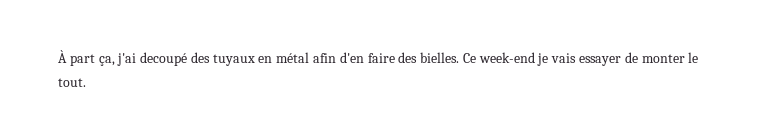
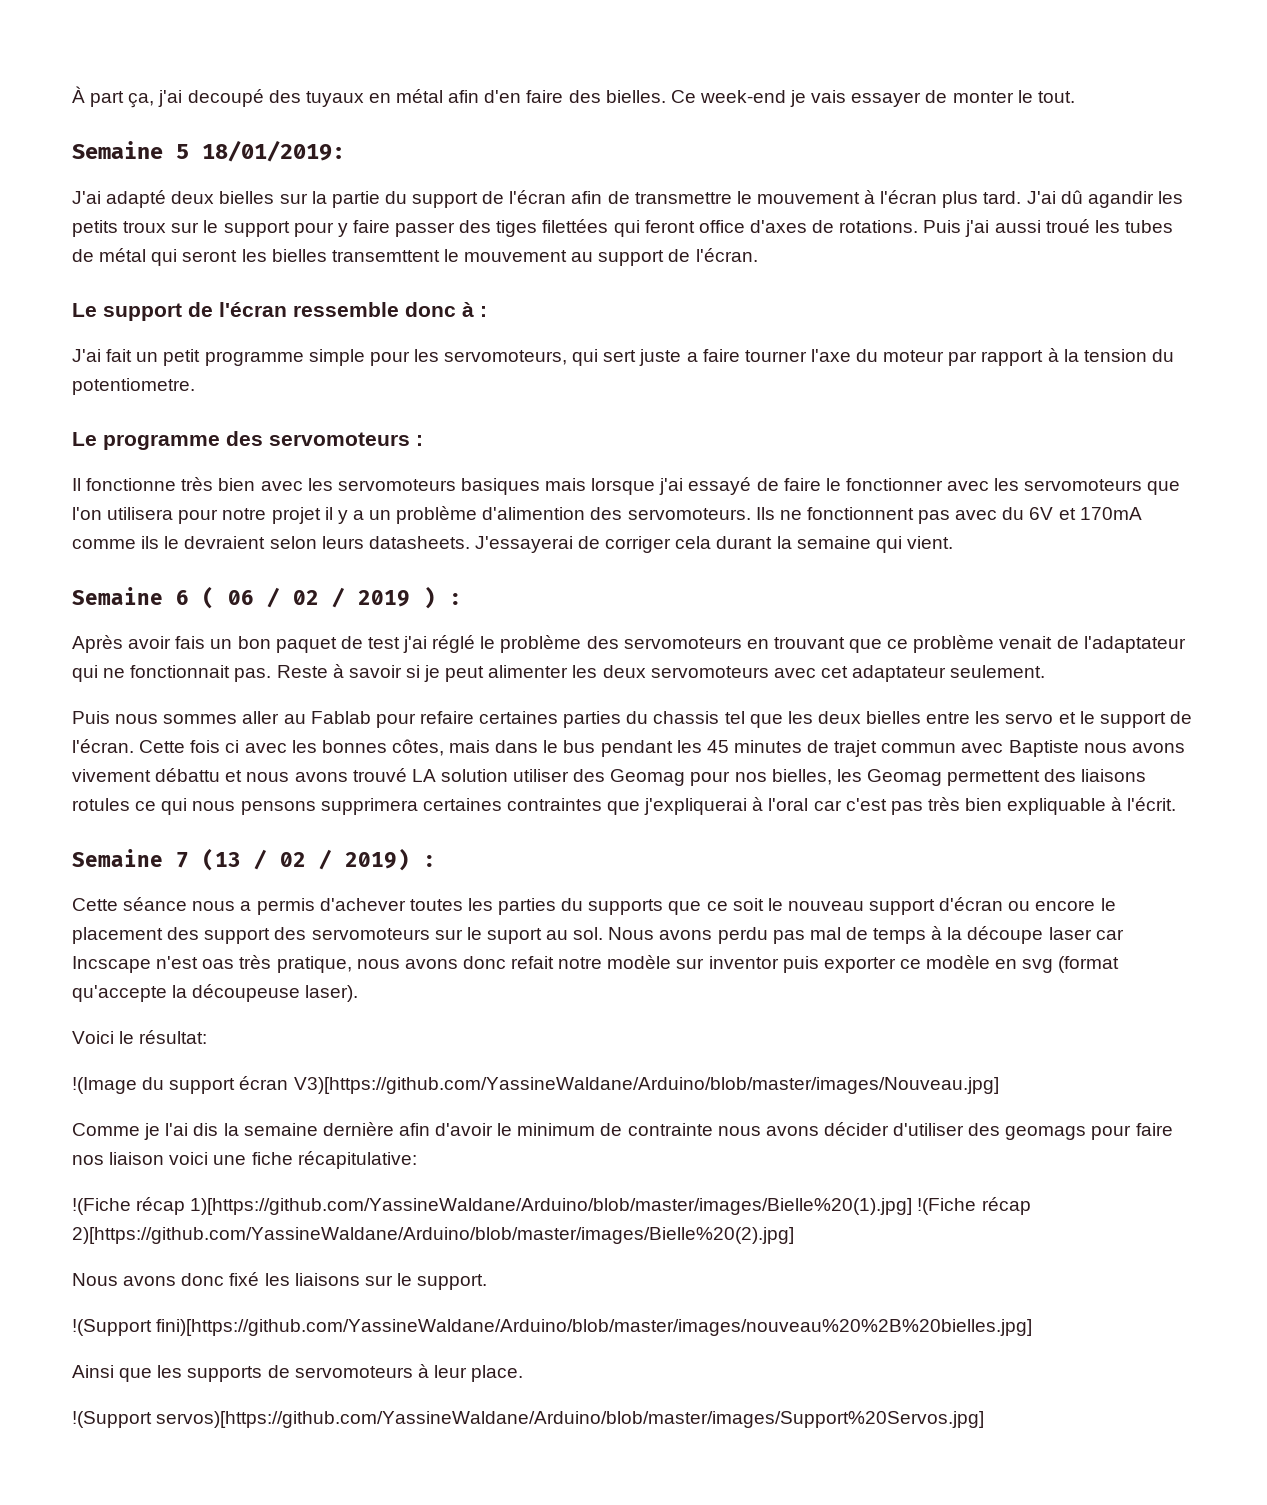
(86, 82) none -> [72,140,345,162] [72,190,1183,208] [72,219,1173,237] [72,248,758,266] [72,302,487,321] [72,348,1174,366] [72,378,195,395] [72,431,423,450] [72,477,1181,495] [72,506,1142,524] [72,536,953,553] [72,586,462,609] [72,635,1186,653] [72,664,1046,682] [72,711,1192,728] [72,739,1185,757] [72,768,1147,786] [72,797,1177,815] [72,848,436,871] [72,897,1116,915] [72,926,1124,944] [72,955,1120,973] [72,984,359,1002] [72,1030,208,1044] [72,1076,999,1094] [72,1122,1173,1140] [72,1151,417,1169] [72,1197,1031,1215] [72,1227,794,1244] [72,1272,488,1290] [72,1319,1033,1336] [72,1364,524,1382] [72,1411,985,1428] // Semaine 5 18/01/2019: // J'ai adapté deux bielles sur la partie du support de l'écran afin de transmettre le mouvement à l'écran plus tard. J'ai dû agandir les petits troux sur le support pour y faire passer des tiges filettées qui feront office d'axes de rotations. Puis j'ai aussi troué les tubes de métal qui seront les bielles transemttent le mouvement au support de l'écran. // Le support de l'écran ressemble donc à : // J'ai fait un petit programme simple pour les servomoteurs, qui sert juste a faire tourner l'axe du moteur par rapport à la tension du potentiometre. // Le programme des servomoteurs : // Il fonctionne très bien avec les servomoteurs basiques mais lorsque j'ai essayé de faire le fonctionner avec les servomoteurs que l'on utilisera pour notre projet il y a un problème d'alimention des servomoteurs. Ils ne fonctionnent pas avec du 6V et 170mA comme ils le devraient selon leurs datasheets. J'essayerai de corriger cela durant la semaine qui vient. // Semaine 6 ( 06 / 02 / 2019 ) : // Après avoir fais un bon paquet de test j'ai réglé le problème des servomoteurs en trouvant que ce problème venait de l'adaptateur qui ne fonctionnait pas. Reste à savoir si je peut alimenter les deux servomoteurs avec cet adaptateur seulement. // Puis nous sommes aller au Fablab pour refaire certaines parties du chassis tel que les deux bielles entre les servo et le support de l'écran. Cette fois ci avec les bonnes côtes, mais dans le bus pendant les 45 minutes de trajet commun avec Baptiste nous avons vivement débattu et nous avons trouvé LA solution utiliser des Geomag pour nos bielles, les Geomag permettent des liaisons rotules ce qui nous pensons supprimera certaines contraintes que j'expliquerai à l'oral car c'est pas très bien expliquable à l'écrit. // Semaine 7 (13 / 02 / 2019) : // Cette séance nous a permis d'achever toutes les parties du supports que ce soit le nouveau support d'écran ou encore le placement des support des servomoteurs sur le suport au sol. Nous avons perdu pas mal de temps à la découpe laser car Incscape n'est oas très pratique, nous avons donc refait notre modèle sur inventor puis exporter ce modèle en svg (format qu'accepte la découpeuse laser). // Voici le résultat: // !(Image du support écran V3)[https://github.com/YassineWaldane/Arduino/blob/master/images/Nouveau.jpg] // Comme je l'ai dis la semaine dernière afin d'avoir le minimum de contrainte nous avons décider d'utiliser des geomags pour faire nos liaison voici une fiche récapitulative: // !(Fiche récap 1)[https://github.com/YassineWaldane/Arduino/blob/master/images/Bielle%20(1).jpg] !(Fiche récap 2)[https://github.com/YassineWaldane/Arduino/blob/master/images/Bielle%20(2).jpg] // Nous avons donc fixé les liaisons sur le support. // !(Support fini)[https://github.com/YassineWaldane/Arduino/blob/master/images/nouveau%20%2B%20bielles.jpg] // Ainsi que les supports de servomoteurs à leur place. // !(Support servos)[https://github.com/YassineWaldane/Arduino/blob/master/images/Support%20Servos.jpg]

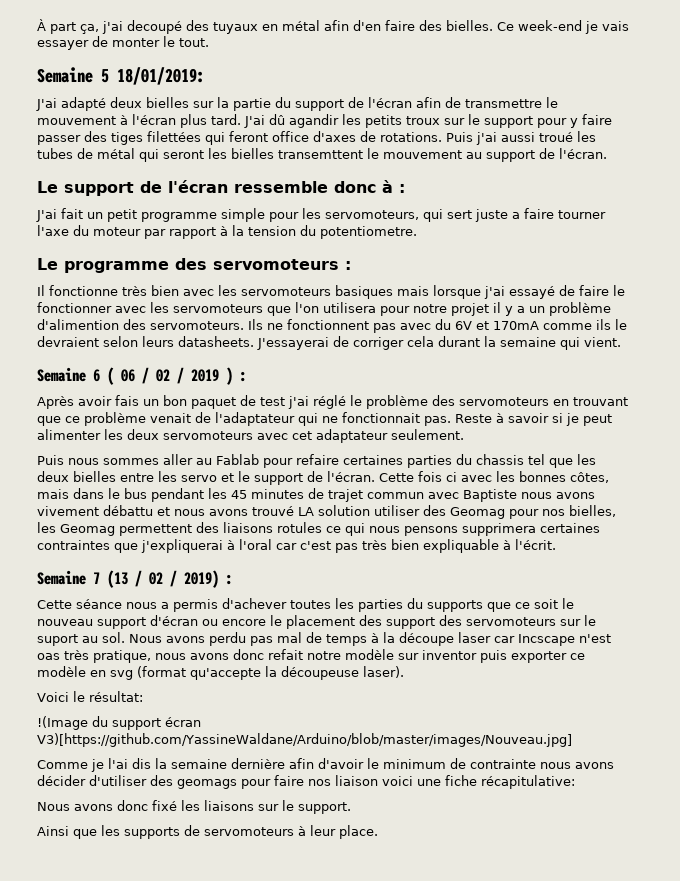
[72,1197,1031,1215] [72,1227,794,1244] // !(Fiche récap 1)[https://github.com/YassineWaldane/Arduino/blob/master/images/Bielle%20(1).jpg] !(Fiche récap 2)[https://github.com/YassineWaldane/Arduino/blob/master/images/Bielle%20(2).jpg] -> (575, 782) none
[72,1319,1033,1336] // !(Support fini)[https://github.com/YassineWaldane/Arduino/blob/master/images/nouveau%20%2B%20bielles.jpg] -> (351, 808) none
[72,1411,985,1428] // !(Support servos)[https://github.com/YassineWaldane/Arduino/blob/master/images/Support%20Servos.jpg] -> (378, 832) none

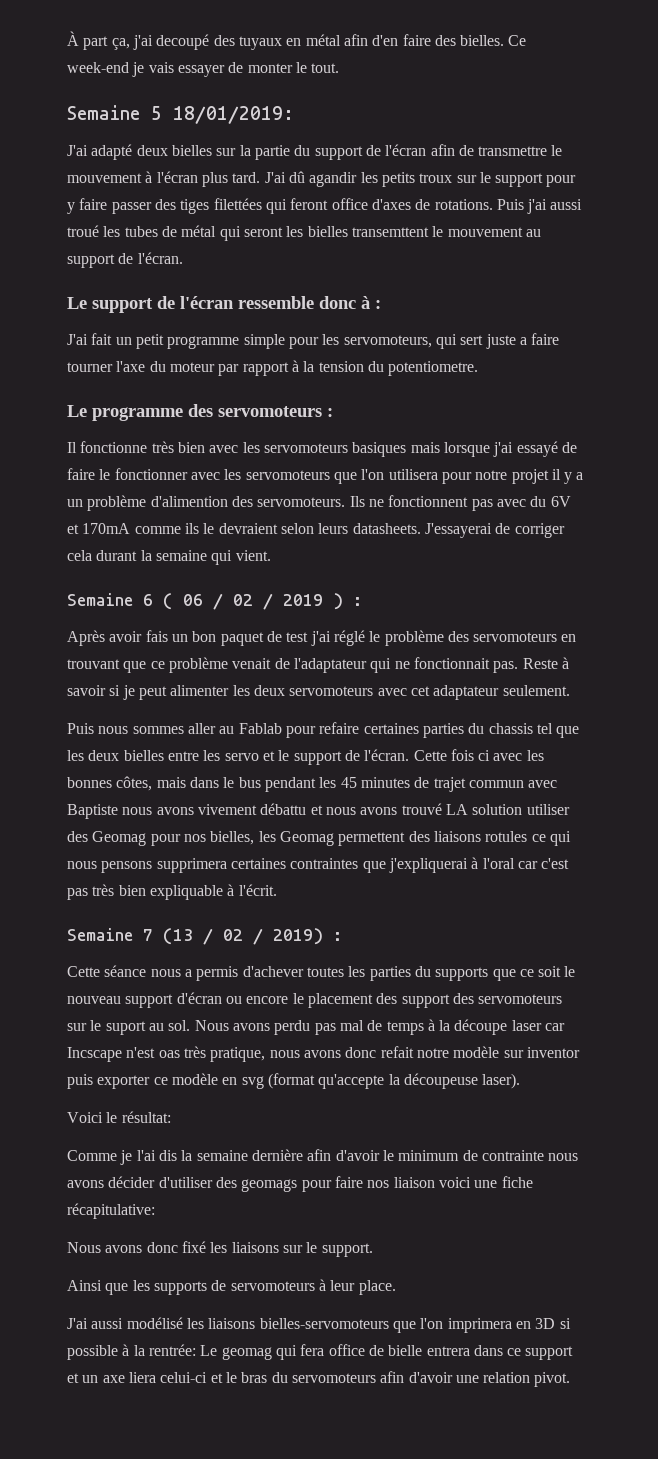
[37,716,201,730] [37,733,572,747] // !(Image du support écran V3)[https://github.com/YassineWaldane/Arduino/blob/master/images/Nouveau.jpg] -> (171, 1117) none
(378, 832) none -> [67,1317,571,1333] [67,1344,574,1360] [67,1371,571,1387] // J'ai aussi modélisé les liaisons bielles-servomoteurs que l'on imprimera en 3D si possible à la rentrée: Le geomag qui fera office de bielle entrera dans ce support et un axe liera celui-ci et le bras du servomoteurs afin d'avoir une relation pivot.

